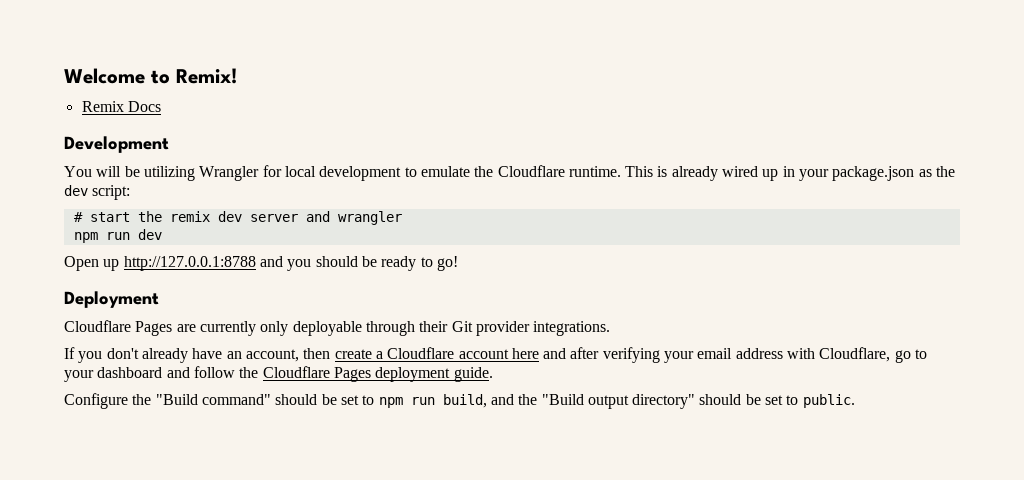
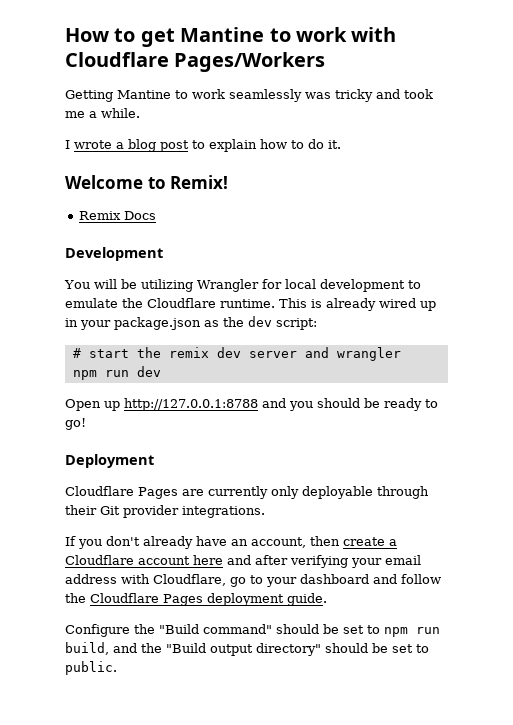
(64, 76) none -> [65,27,397,47] [65,52,326,72] [65,89,433,102] [65,108,140,118] [65,139,341,152] How to get Mantine to work with Cloudflare Pages/Workers // Getting Mantine to work seamlessly was tricky and took me a while. // I wrote a blog post to explain how to do it. //

